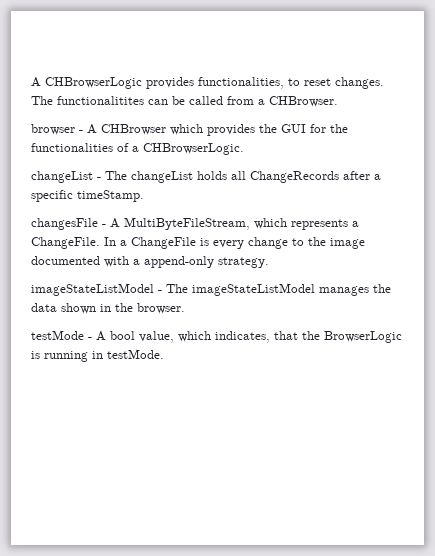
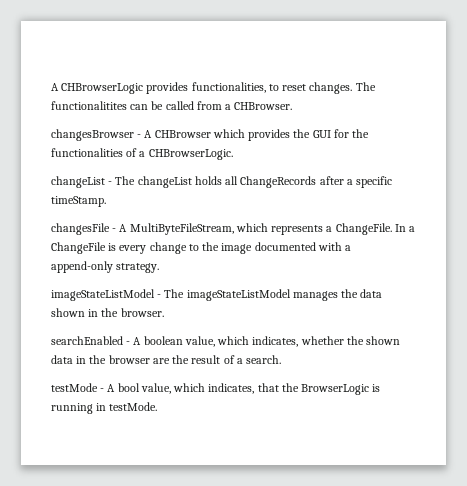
[31,124,75,135] browser -> [51,129,134,141] changesBrowser
(185, 308) none -> [51,336,401,347] [51,355,282,364] // searchEnabled - A boolean value, which indicates, whether the shown data in the browser are the result of a search.

